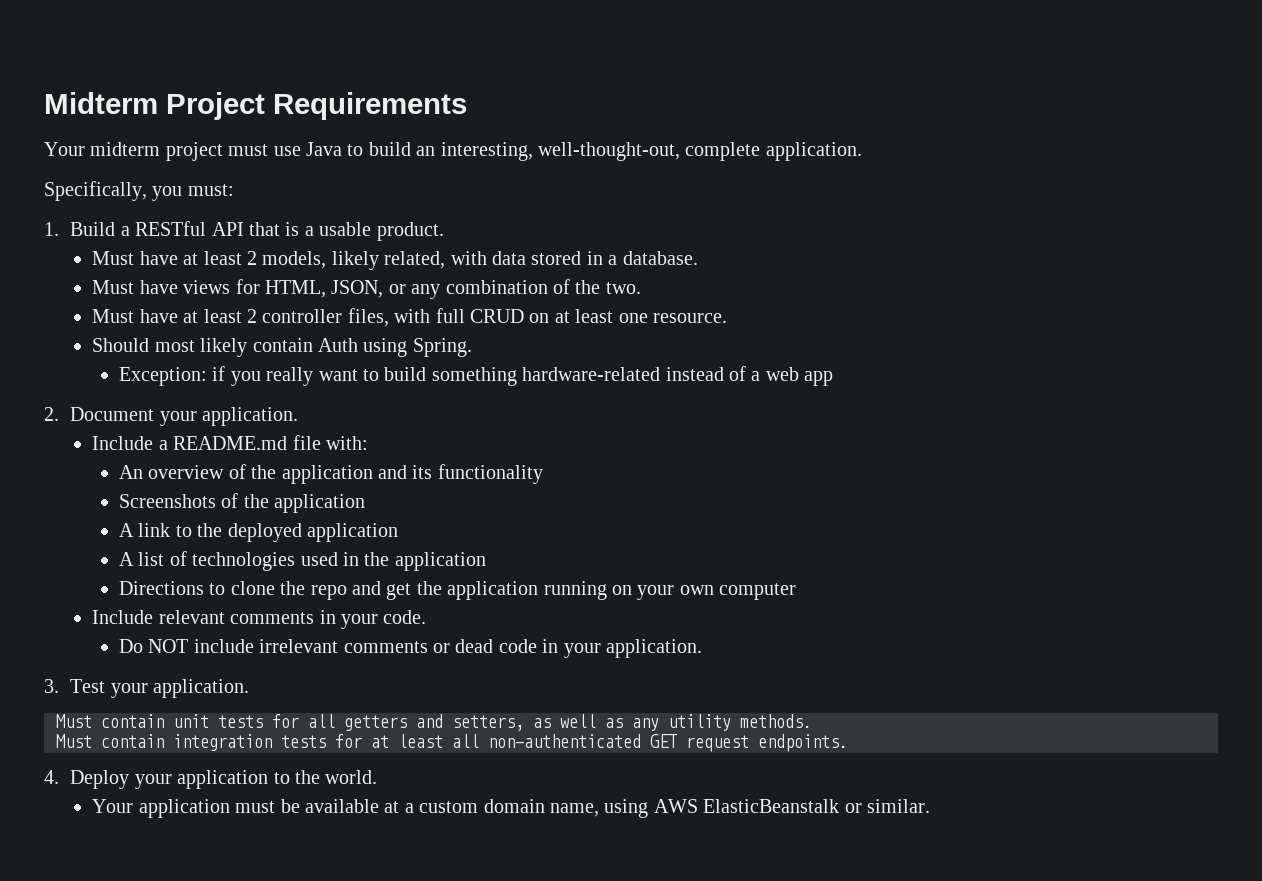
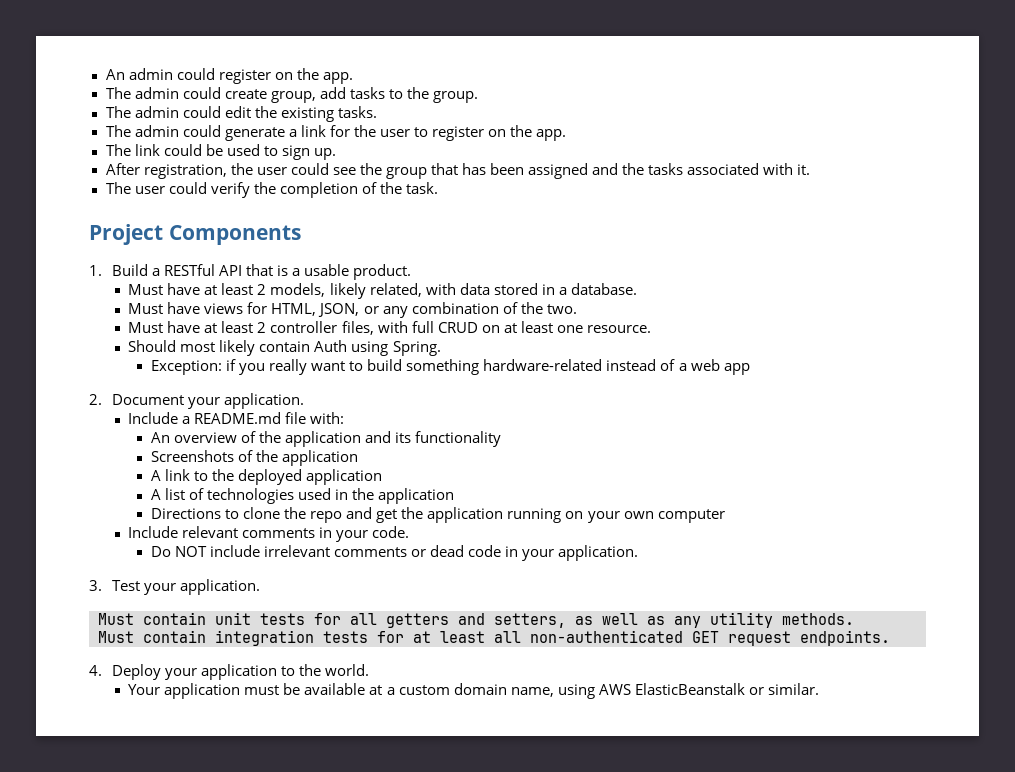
[44,92,467,120] [44,142,862,161] [44,181,234,201] Midterm Project Requirements // Your midterm project must use Java to build an interesting, well-thought-out, complete application. // Specifically, you must: -> [105,68,353,84] [105,87,478,103] [105,106,377,122] [105,125,567,141] [105,144,336,160] [105,163,811,179] [105,182,438,198] [89,224,301,245] An admin could register on the app. // The admin could create group, add tasks to the group. // The admin could edit the existing tasks. // The admin could generate a link for the user to register on the app. // The link could be used to sign up. // After registration, the user could see the group that has been assigned and the tasks associated with it. // The user could verify the completion of the task. // Project Components

